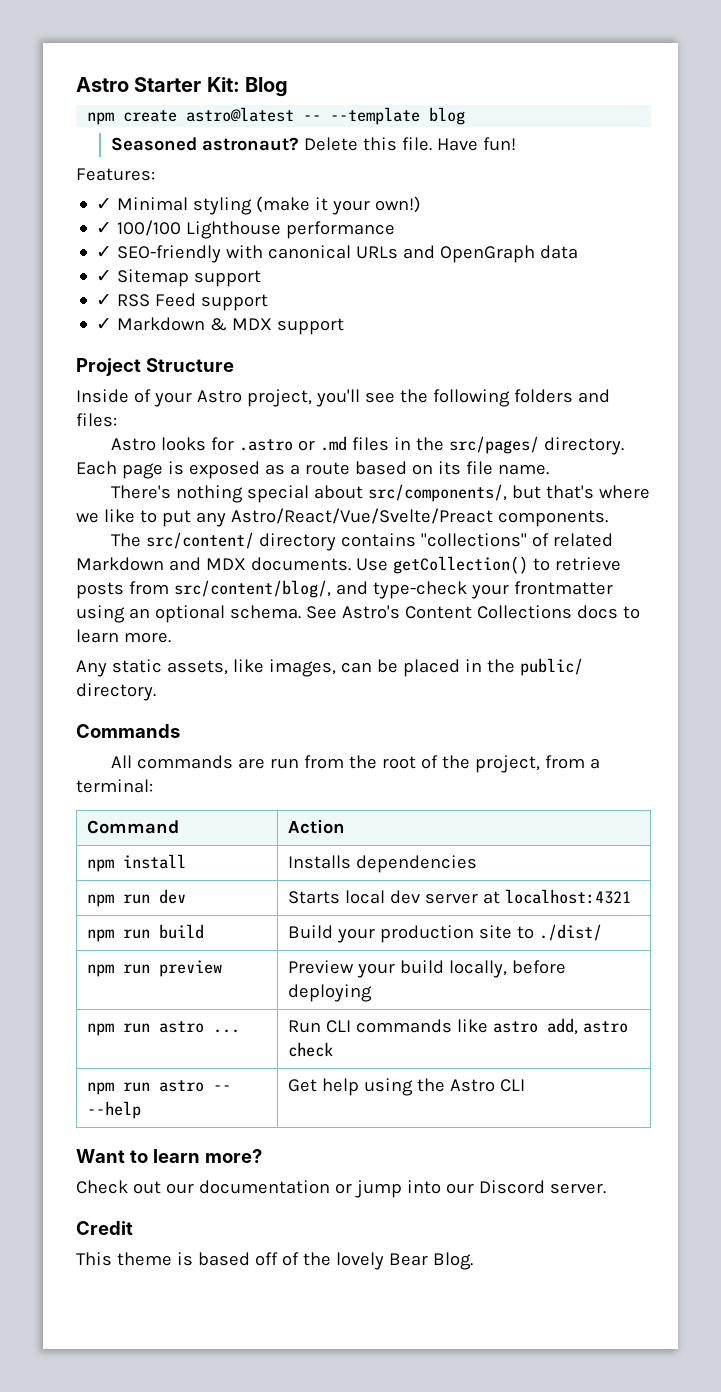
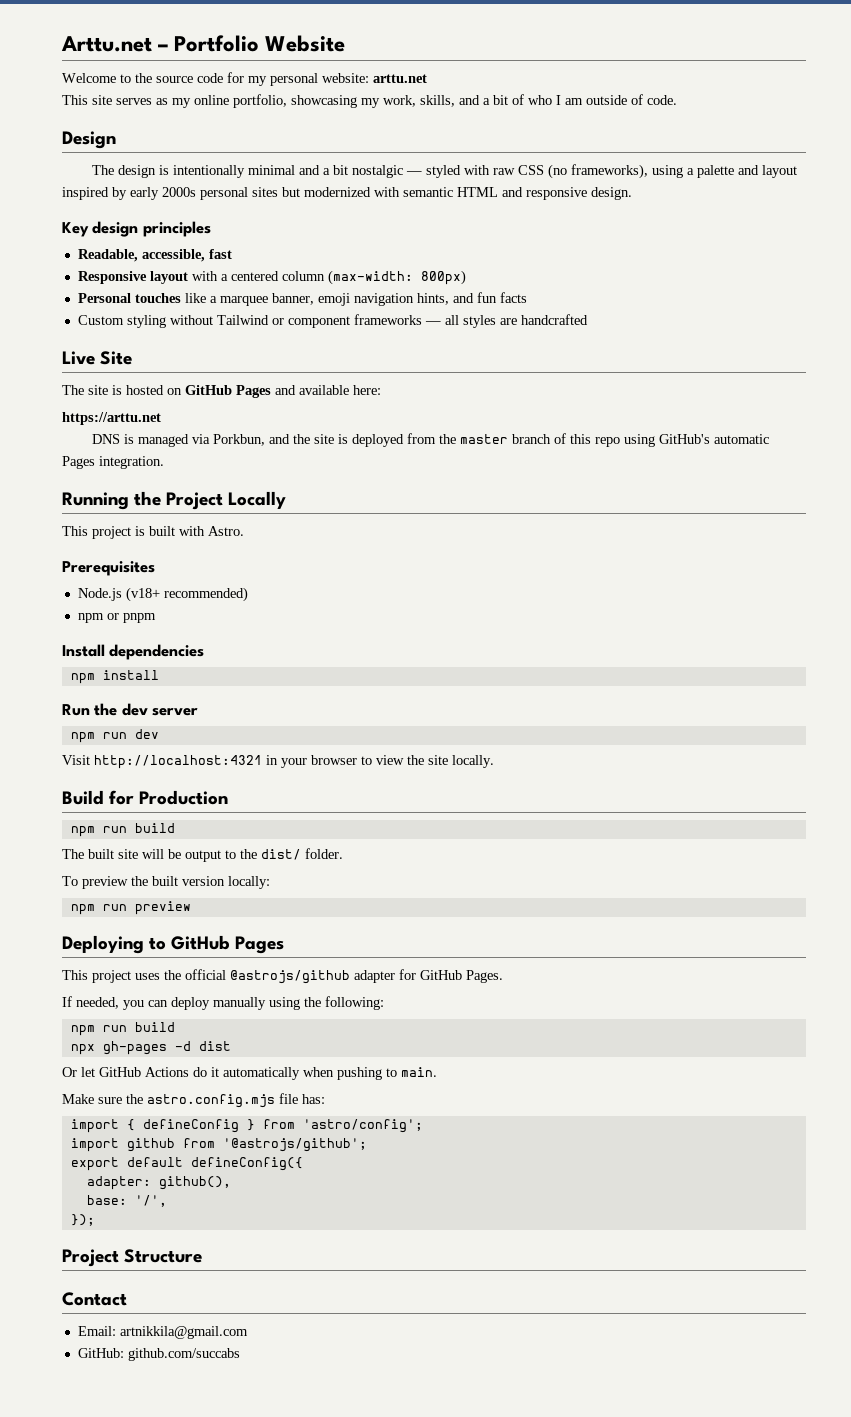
[76,77,289,97] [87,107,466,125] [111,137,517,151] [76,168,155,181] [96,196,422,215] [96,220,396,239] [96,245,579,263] [96,269,262,287] [96,293,269,311] [96,317,345,335] [76,358,234,376] [76,389,610,407] [76,413,117,427] [111,436,625,455] [76,461,549,479] [111,484,651,503] [76,508,608,527] [111,532,614,551] [76,556,621,574] [76,580,613,599] [76,605,640,623] [76,629,171,643] [76,658,583,677] [76,683,156,701] [76,724,180,738] [111,755,601,773] [76,779,153,793] [87,820,180,834] [288,819,346,834] [87,854,187,872] [288,855,478,873] [87,889,187,907] [288,889,632,904] [87,924,205,942] [288,924,603,943] [87,960,223,977] [288,960,567,978] [288,984,373,1002] [87,1021,241,1036] [288,1018,629,1035] [288,1042,334,1057] [87,1080,232,1095] [87,1101,142,1119] [288,1078,526,1096] [76,1149,262,1163] [76,1180,606,1198] [76,1221,133,1235] [76,1252,473,1270] Astro Starter Kit: Blog // npm create astro@latest -- --template blog // Seasoned astronaut? Delete this file. Have fun! // Features: // ✓ Minimal styling (make it your own!) // ✓ 100/100 Lighthouse performance // ✓ SEO-friendly with canonical URLs and OpenGraph data // ✓ Sitemap support // ✓ RSS Feed support // ✓ Markdown & MDX support // Project Structure // Inside of your Astro project, you'll see the following folders and files: // Astro looks for .astro or .md files in the src/pages/ directory. Each page is exposed as a route based on its file name. // There's nothing special about src/components/, but that's where we like to put any Astro/React/Vue/Svelte/Preact components. // The src/content/ directory contains "collections" of related Markdown and MDX documents. Use getCollection() to retrieve posts from src/content/blog/, and type-check your frontmatter using an optional schema. See Astro's Content Collections docs to learn more. // Any static assets, like images, can be placed in the public/ directory. // Commands // All commands are run from the root of the project, from a terminal: // Command | Action // npm install | Installs dependencies // npm run dev | Starts local dev server at localhost:4321 // npm run build | Build your production site to ./dist/ // npm run preview | Preview your build locally, before deploying // npm run astro ... | Run CLI commands like astro add, astro check // npm run astro -- --help | Get help using the Astro CLI // Want to learn more? // Check out our documentation or jump into our Discord server. // Credit // This theme is based off of the lovely Bear Blog. -> [61,35,346,52] [62,72,427,86] [62,94,677,108] [62,131,116,149] [92,164,798,179] [62,187,632,200] [62,221,211,237] [77,249,232,262] [77,270,466,285] [77,292,527,306] [77,314,588,328] [62,351,133,365] [62,385,381,398] [62,412,161,425] [92,433,770,447] [62,456,164,469] [62,491,287,510] [62,526,244,539] [62,561,155,576] [77,587,248,602] [77,613,156,623] [62,644,205,660] [70,670,159,684] [62,703,199,716] [70,729,159,743] [62,755,494,769] [62,790,229,805] [70,823,175,837] [62,848,343,862] [62,876,270,889] [70,901,191,915] [62,935,285,954] [62,969,503,984] [62,996,384,1010] [70,1022,175,1036] [70,1041,231,1055] [62,1067,437,1080] [62,1093,325,1108] [70,1119,423,1133] [70,1138,367,1152] [70,1157,303,1171] [86,1176,231,1190] [86,1195,167,1207] [70,1214,95,1226] [62,1249,203,1267] [62,1292,127,1306] [77,1326,248,1339] [77,1348,240,1361] Arttu.net – Portfolio Website // Welcome to the source code for my personal website: arttu.net // This site serves as my online portfolio, showcasing my work, skills, and a bit of who I am outside of code. // Design // The design is intentionally minimal and a bit nostalgic — styled with raw CSS (no frameworks), using a palette and layout inspired by early 2000s personal sites but modernized with semantic HTML and responsive design. // Key design principles // Readable, accessible, fast // Responsive layout with a centered column (max-width: 800px) // Personal touches like a marquee banner, emoji navigation hints, and fun facts // Custom styling without Tailwind or component frameworks — all styles are handcrafted // Live Site // The site is hosted on GitHub Pages and available here: // https://arttu.net // DNS is managed via Porkbun, and the site is deployed from the master branch of this repo using GitHub's automatic Pages integration. // Running the Project Locally // This project is built with Astro. // Prerequisites // Node.js (v18+ recommended) // npm or pnpm // Install dependencies // npm install // Run the dev server // npm run dev // Visit http://localhost:4321 in your browser to view the site locally. // Build for Production // npm run build // The built site will be output to the dist/ folder. // To preview the built version locally: // npm run preview // Deploying to GitHub Pages // This project uses the official @astrojs/github adapter for GitHub Pages. // If needed, you can deploy manually using the following: // npm run build // npx gh-pages -d dist // Or let GitHub Actions do it automatically when pushing to main. // Make sure the astro.config.mjs file has: // import { defineConfig } from 'astro/config'; // import github from '@astrojs/github'; // export default defineConfig({ // adapter: github(), // base: '/', // }); // Project Structure // Contact // Email: artnikkila@gmail.com // GitHub: github.com/succabs

